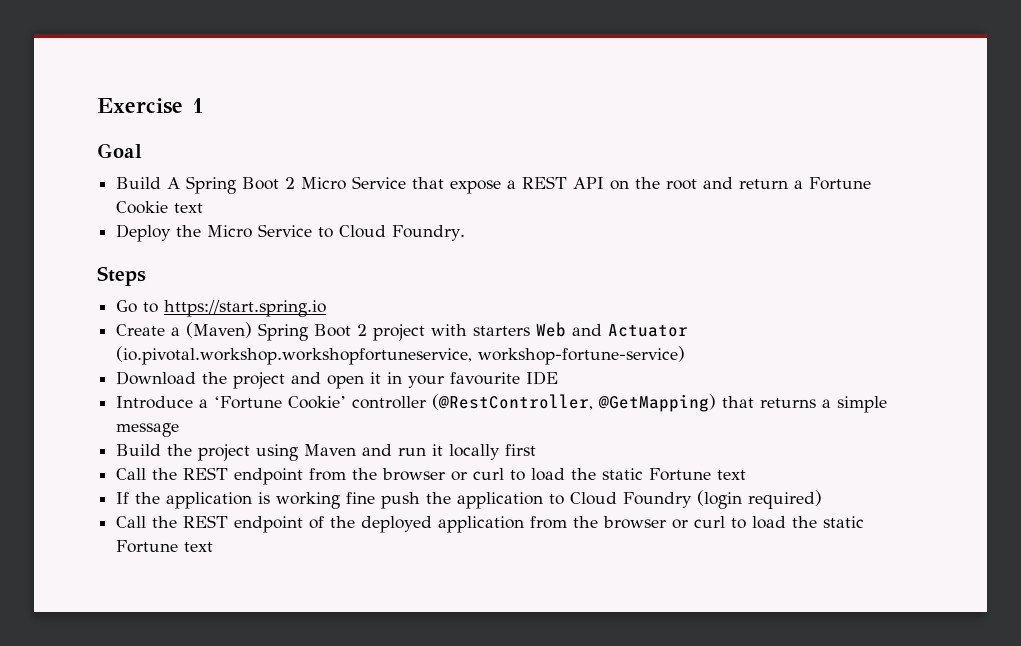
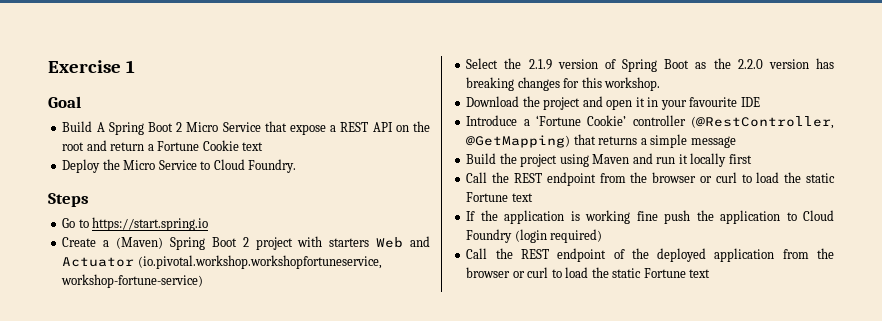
(686, 355) none -> [466,58,834,72] [466,77,661,91] // Select the 2.1.9 version of Spring Boot as the 2.2.0 version has breaking changes for this workshop.

